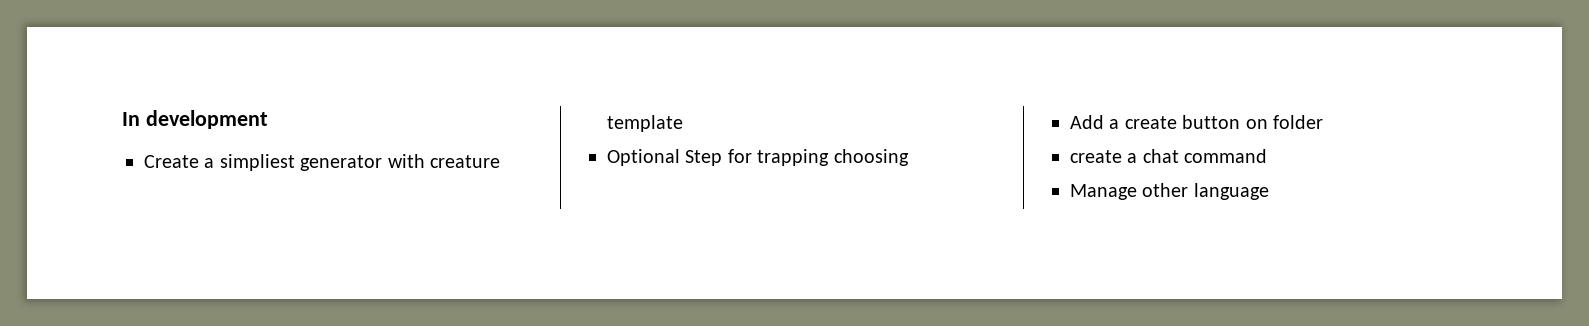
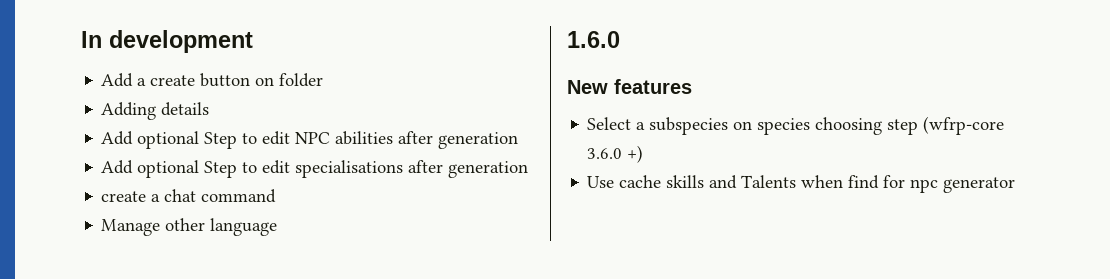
[144,154,500,171] [607,115,683,132] [607,149,909,166] // Create a simpliest generator with creature template // Optional Step for trapping choosing -> (253, 41) none
(1323, 122) none -> [101,102,210,120] [101,131,519,149] [101,160,529,178] // Adding details // Add optional Step to edit NPC abilities after generation // Add optional Step to edit specialisations after generation
(1269, 191) none -> [567,31,620,48] [567,79,692,94] [587,116,1005,135] [587,145,644,163] [587,175,1016,193] // 1.6.0 // New features // Select a subspecies on species choosing step (wfrp-core 3.6.0 +) // Use cache skills and Talents when find for npc generator

